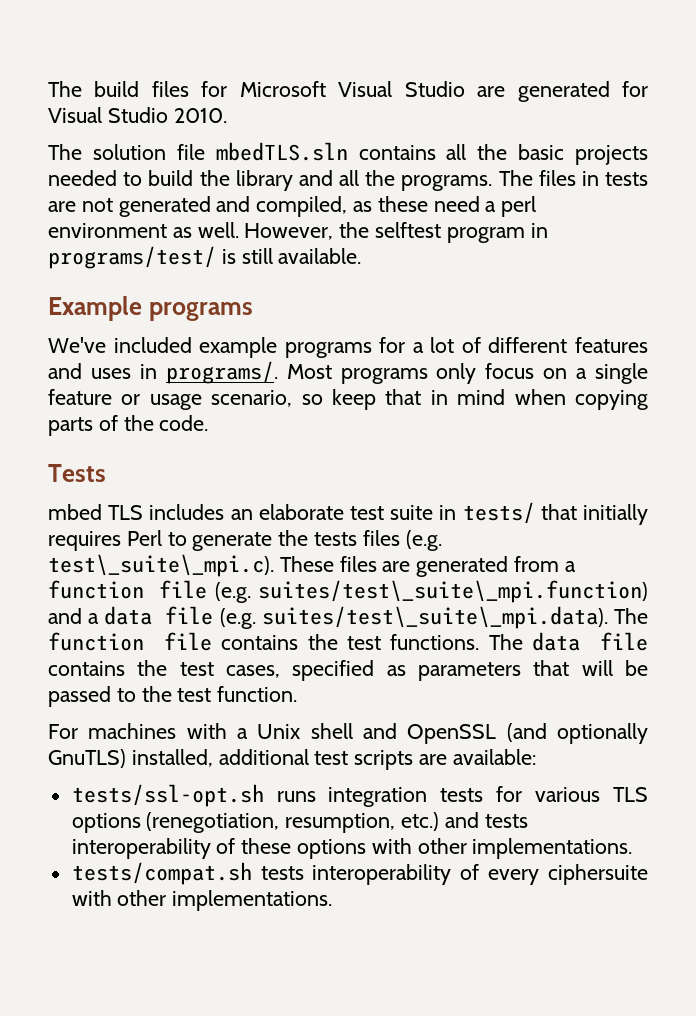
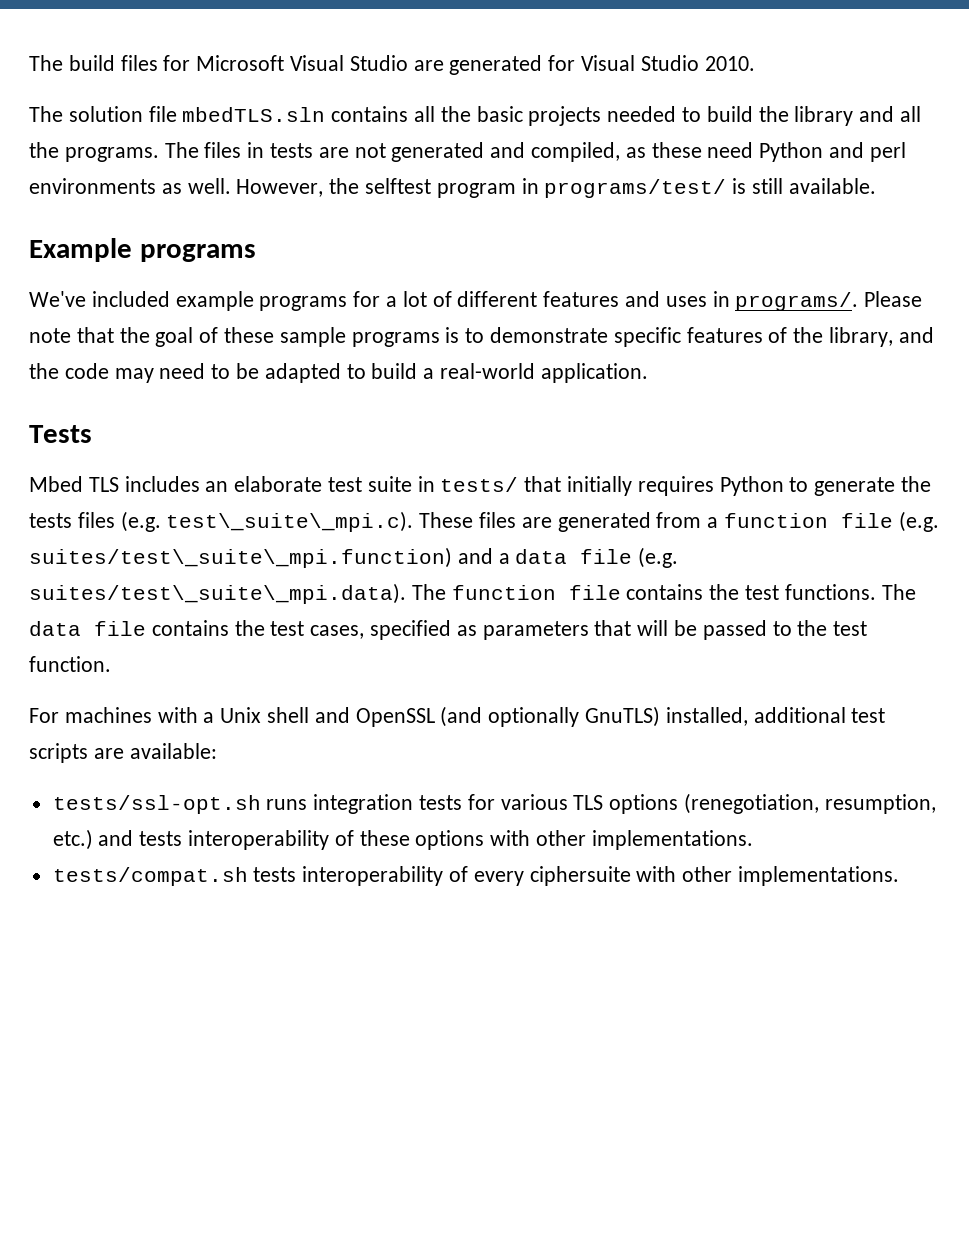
[485,196,537,217] [48,223,167,238] a perl environment -> [759,142,906,162] [29,178,156,194] Python and perl environments
[286,363,648,384] [48,389,648,410] [48,415,209,436] Most programs only focus on a single feature or usage scenario, so keep that in mind when copying parts of the code. -> [864,291,923,307] [29,327,934,347] [29,363,648,383] Please note that the goal of these sample programs is to demonstrate specific features of the library, and the code may need to be adapted to build a real-world application.
[48,504,102,520] mbed -> [29,476,83,492] Mbed
[126,530,162,546] Perl -> [719,476,784,496] Python

